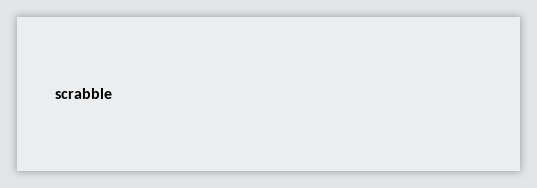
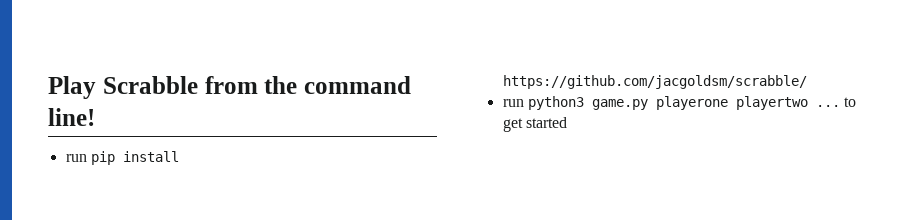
[55,88,112,99] scrabble -> [48,76,411,99] [48,108,95,126] [65,151,179,165] [502,75,807,89] [502,96,857,110] [502,117,567,132] Play Scrabble from the command line! // run pip install https://github.com/jacgoldsm/scrabble/ // run python3 game.py playerone playertwo ... to get started

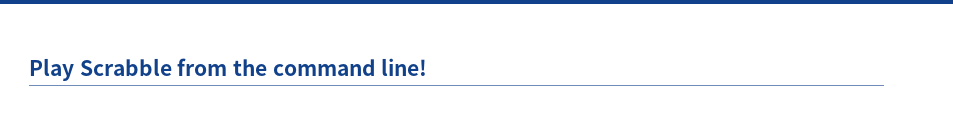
[65,151,179,165] [502,75,807,89] [502,96,857,110] [502,117,567,132] // run pip install https://github.com/jacgoldsm/scrabble/ // run python3 game.py playerone playertwo ... to get started -> (428, 67) none

